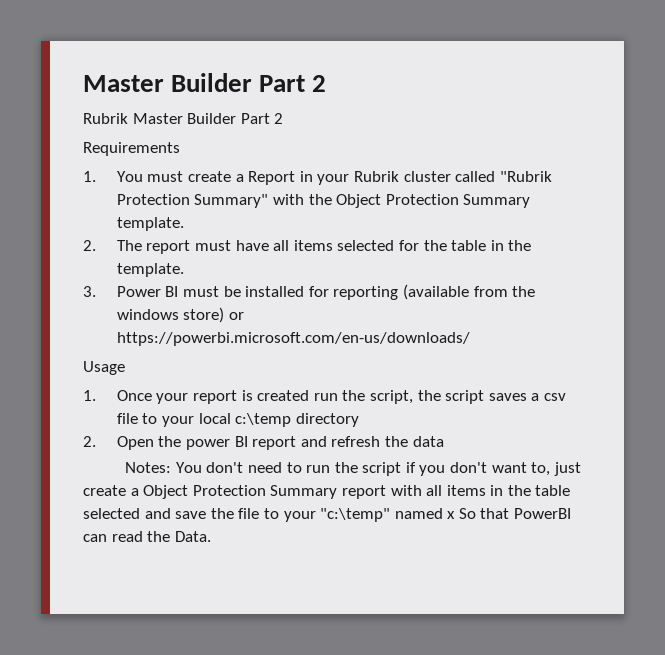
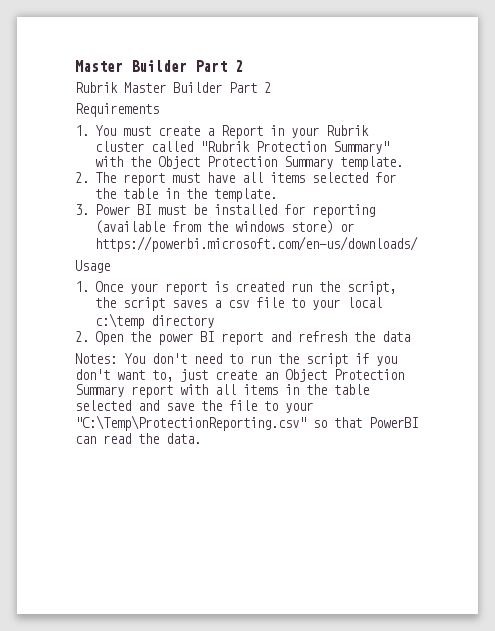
[130,488,139,496] a -> [264,372,278,380] an
[320,508,476,522] "c:\temp" named x So -> [75,415,327,431] "C:\Temp\ProtectionReporting.csv" so
[174,531,211,542] Data. -> [166,433,201,444] data.

